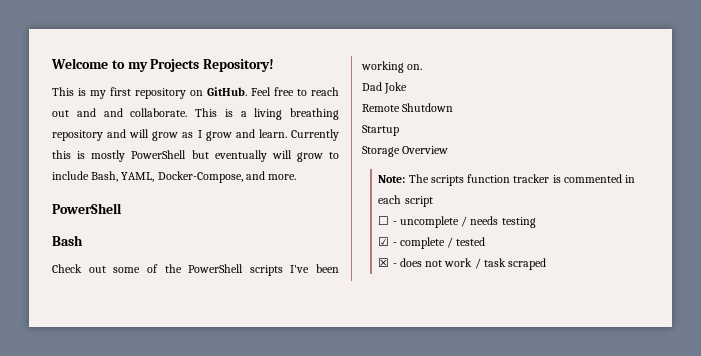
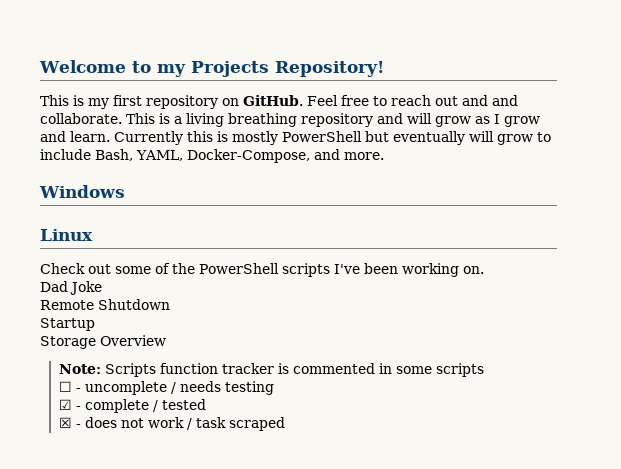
[52,203,122,214] [52,235,83,246] PowerShell // Bash -> [39,185,125,198] [40,229,93,241] Windows // Linux
[408,174,464,186] The scripts -> [104,363,156,377] Scripts
[378,195,433,207] each script -> [395,363,484,377] some scripts

